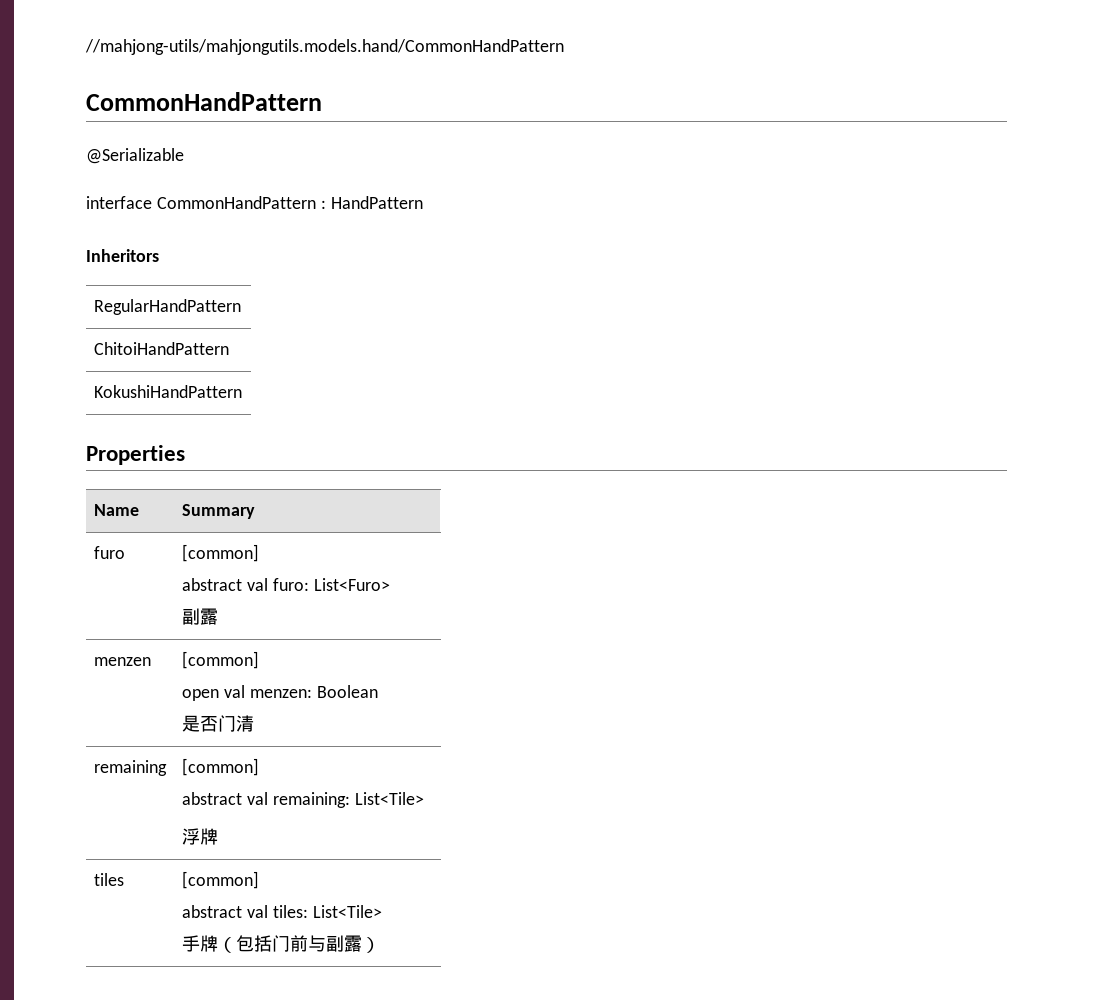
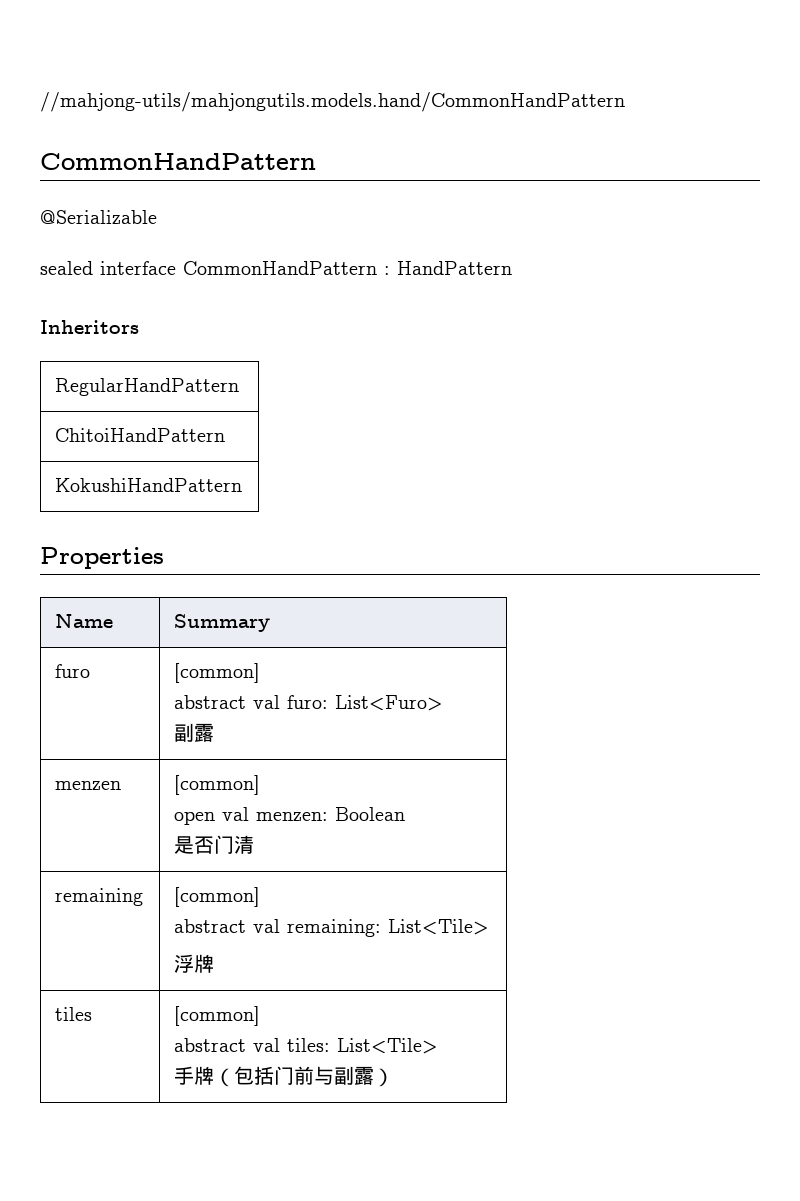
(184, 156) none -> [40,261,93,275] sealed

